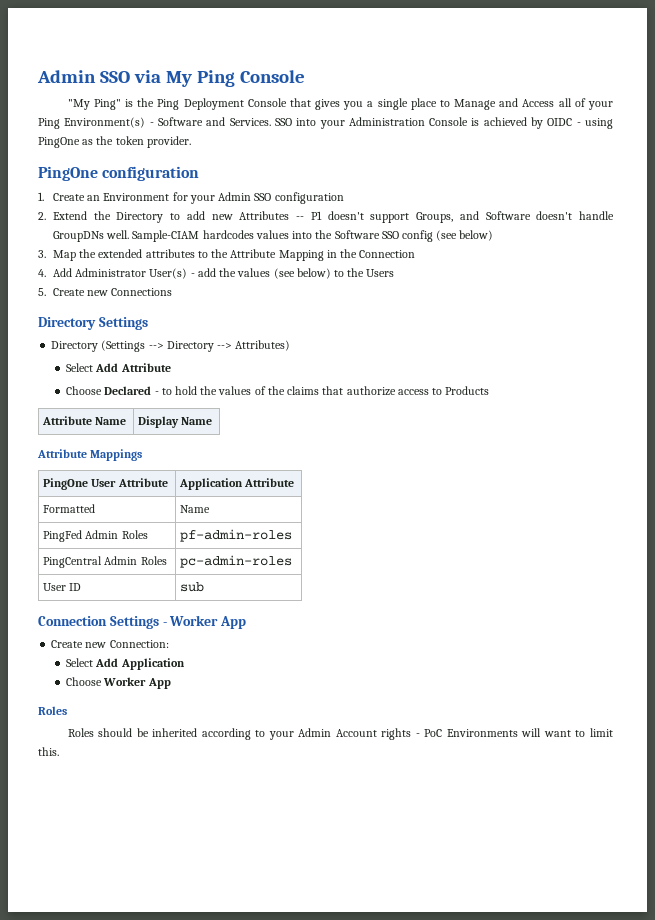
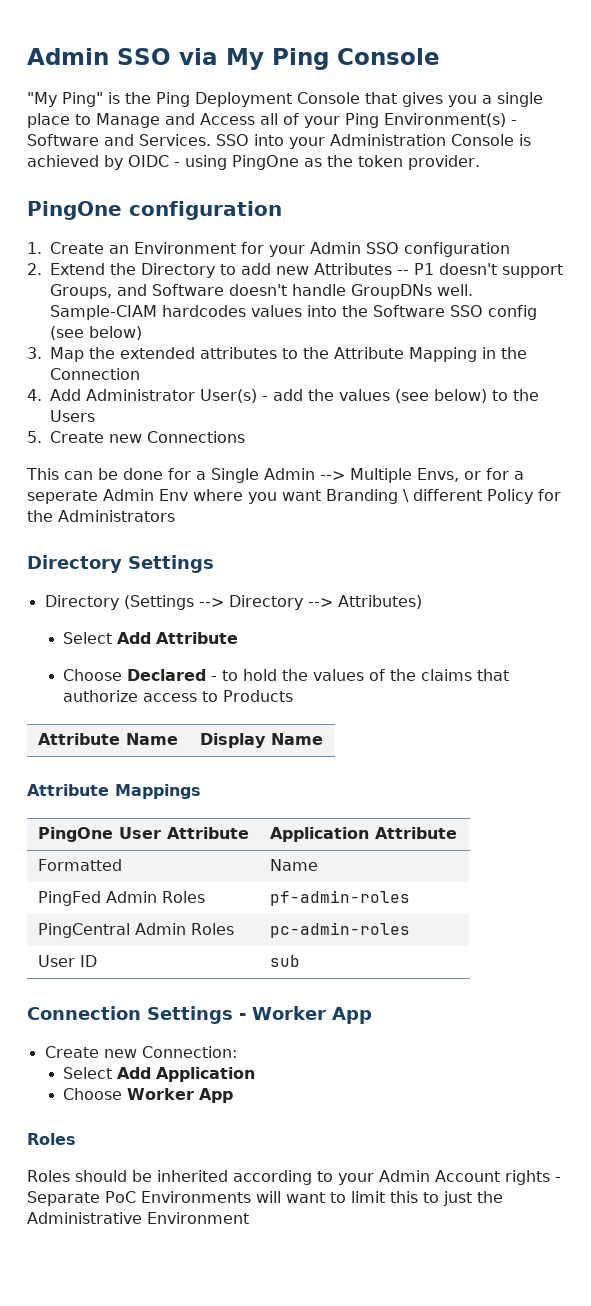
(173, 292) none -> [26,468,524,483] [27,489,561,504] [27,510,175,522] // This can be done for a Single Admin --> Multiple Envs, or for a seperate Admin Env where you want Branding \ different Policy for the Administrators
(420, 735) none -> [27,1191,100,1206] Separate
[38,747,59,756] this. -> [390,1191,503,1206] [27,1212,249,1224] this to just the Administrative Environment

